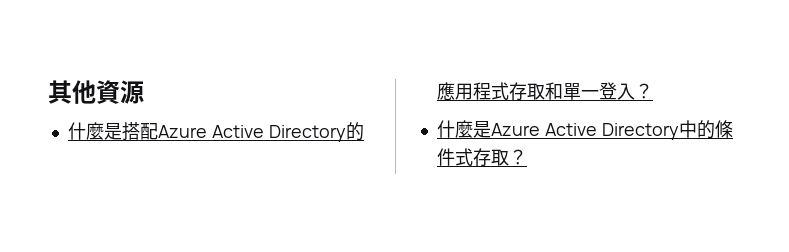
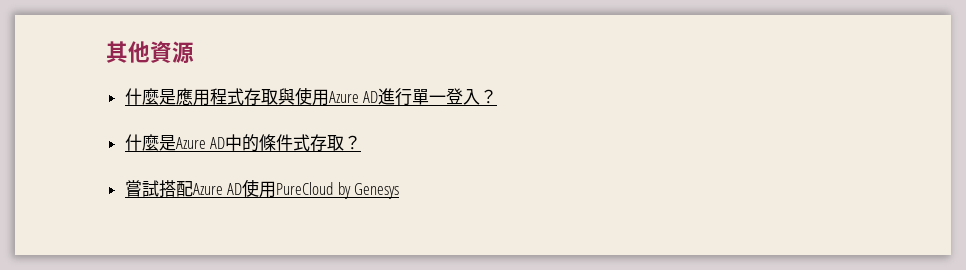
[121,122,364,142] [436,82,563,100] 搭配Azure Active Directory的應用程式存取和 -> [175,87,413,106] 應用程式存取與使用Azure AD進行
[544,123,679,140] Active Directory -> [210,137,226,149] AD
(527, 157) none -> [124,179,400,199] // 嘗試搭配Azure AD使用PureCloud by Genesys

